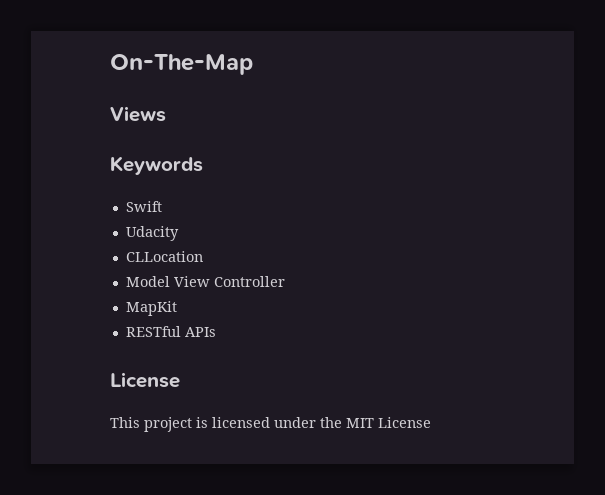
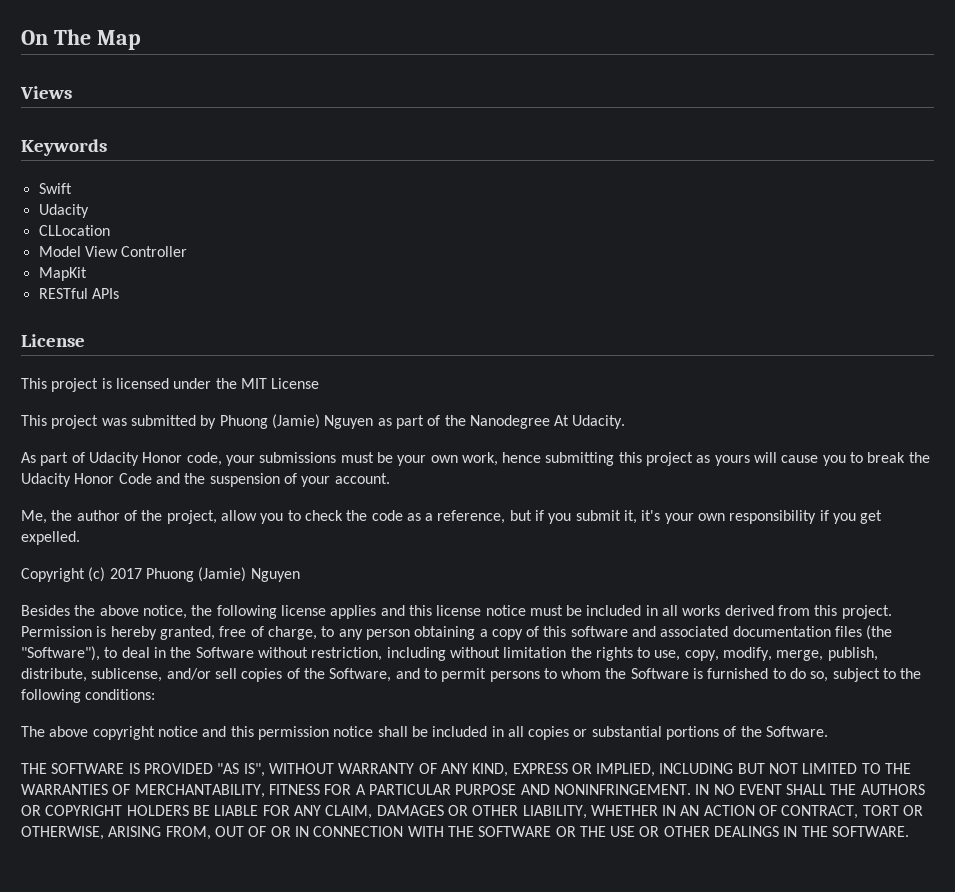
[110,54,253,75] On-The-Map -> [21,29,141,50] On The Map
(431, 422) none -> [21,414,626,429] [21,452,930,466] [21,473,390,487] [21,510,883,524] [21,531,80,545] [21,567,300,582] [21,605,892,619] [21,625,893,640] [21,646,878,661] [21,668,922,682] [21,689,156,703] [21,726,829,740] [21,763,912,777] [21,784,925,798] [21,805,924,819] [21,826,910,840] // This project was submitted by Phuong (Jamie) Nguyen as part of the Nanodegree At Udacity. // As part of Udacity Honor code, your submissions must be your own work, hence submitting this project as yours will cause you to break the Udacity Honor Code and the suspension of your account. // Me, the author of the project, allow you to check the code as a reference, but if you submit it, it's your own responsibility if you get expelled. // Copyright (c) 2017 Phuong (Jamie) Nguyen // Besides the above notice, the following license applies and this license notice must be included in all works derived from this project. Permission is hereby granted, free of charge, to any person obtaining a copy of this software and associated documentation files (the "Software"), to deal in the Software without restriction, including without limitation the rights to use, copy, modify, merge, publish, distribute, sublicense, and/or sell copies of the Software, and to permit persons to whom the Software is furnished to do so, subject to the following conditions: // The above copyright notice and this permission notice shall be included in all copies or substantial portions of the Software. // THE SOFTWARE IS PROVIDED "AS IS", WITHOUT WARRANTY OF ANY KIND, EXPRESS OR IMPLIED, INCLUDING BUT NOT LIMITED TO THE WARRANTIES OF MERCHANTABILITY, FITNESS FOR A PARTICULAR PURPOSE AND NONINFRINGEMENT. IN NO EVENT SHALL THE AUTHORS OR COPYRIGHT HOLDERS BE LIABLE FOR ANY CLAIM, DAMAGES OR OTHER LIABILITY, WHETHER IN AN ACTION OF CONTRACT, TORT OR OTHERWISE, ARISING FROM, OUT OF OR IN CONNECTION WITH THE SOFTWARE OR THE USE OR OTHER DEALINGS IN THE SOFTWARE.

